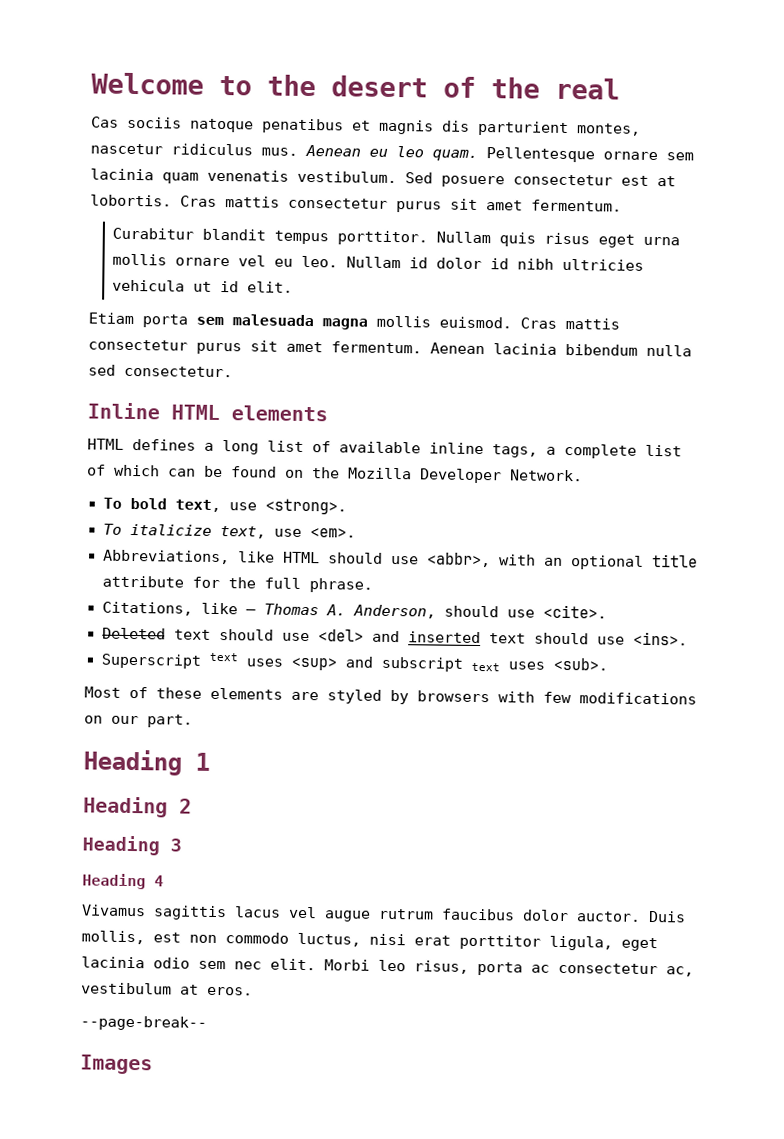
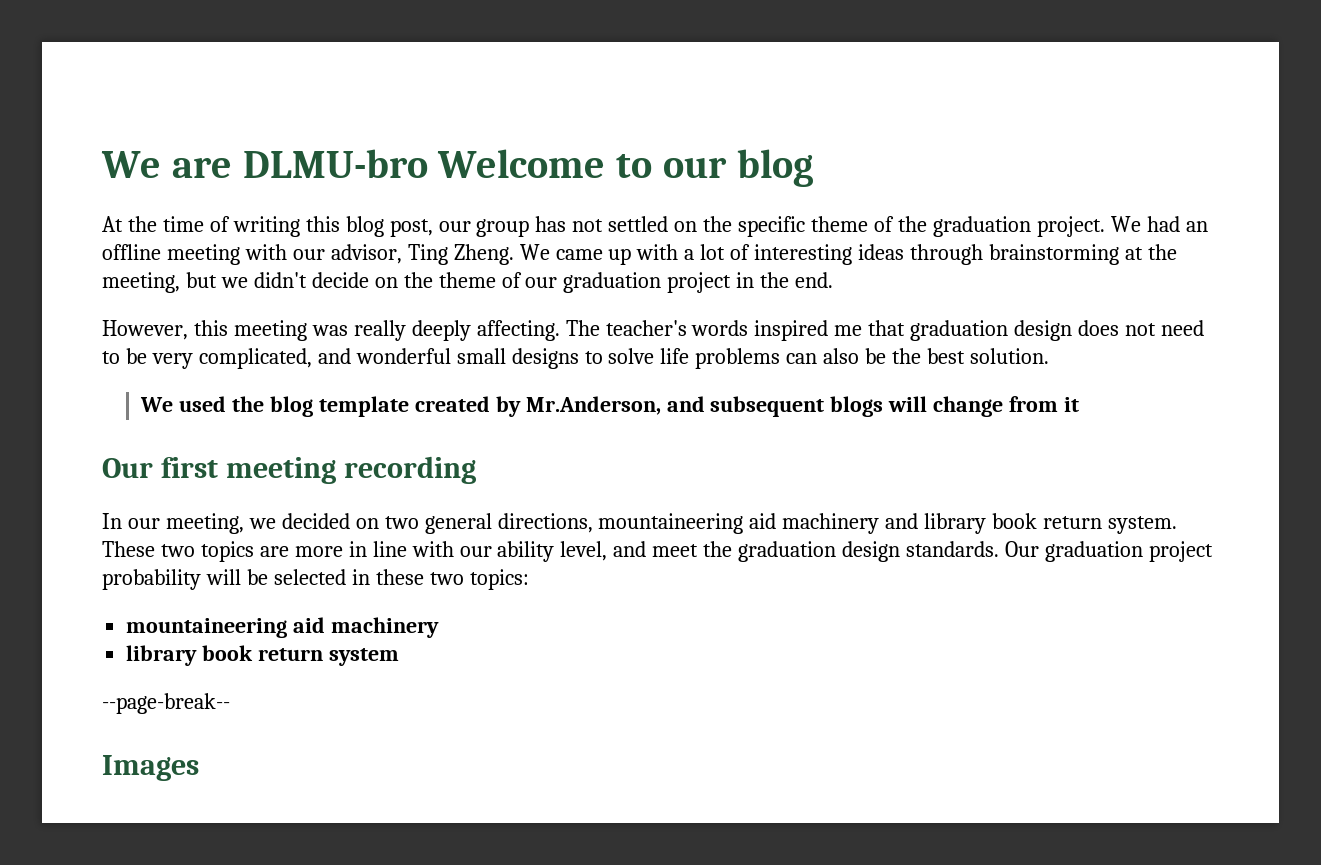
[91,72,620,100] [91,116,641,136] [90,143,694,163] [90,168,676,188] [90,194,622,213] [112,227,681,248] [112,253,645,271] [112,279,294,293] [88,312,620,330] [88,339,692,357] [88,364,233,378] [87,402,328,422] [87,438,682,459] [87,464,583,484] [102,497,347,515] [102,523,356,539] [102,549,698,570] [101,575,373,593] [101,601,607,619] [101,627,688,646] [100,652,608,672] [84,686,697,705] [84,714,193,728] [83,749,210,776] [83,796,192,818] [82,835,182,856] [82,873,164,890] [81,904,686,923] [81,930,658,952] [81,956,694,977] [81,982,253,996] Welcome to the desert of the real // Cas sociis natoque penatibus et magnis dis parturient montes, nascetur ridiculus mus. Aenean eu leo quam. Pellentesque ornare sem lacinia quam venenatis vestibulum. Sed posuere consectetur est at lobortis. Cras mattis consectetur purus sit amet fermentum. // Curabitur blandit tempus porttitor. Nullam quis risus eget urna mollis ornare vel eu leo. Nullam id dolor id nibh ultricies vehicula ut id elit. // Etiam porta sem malesuada magna mollis euismod. Cras mattis consectetur purus sit amet fermentum. Aenean lacinia bibendum nulla sed consectetur. // Inline HTML elements // HTML defines a long list of available inline tags, a complete list of which can be found on the Mozilla Developer Network. // To bold text, use <strong>. // To italicize text, use <em>. // Abbreviations, like HTML should use <abbr>, with an optional title attribute for the full phrase. // Citations, like — Thomas A. Anderson, should use <cite>. // Deleted text should use <del> and inserted text should use <ins>. // Superscript text uses <sup> and subscript text uses <sub>. // Most of these elements are styled by browsers with few modifications on our part. // Heading 1 // Heading 2 // Heading 3 // Heading 4 // Vivamus sagittis lacus vel augue rutrum faucibus dolor auctor. Duis mollis, est non commodo luctus, nisi erat porttitor ligula, eget lacinia odio sem nec elit. Morbi leo risus, porta ac consectetur ac, vestibulum at eros. -> [101,149,813,187] [102,216,1208,237] [102,244,1177,265] [102,272,834,293] [102,320,1204,341] [102,348,1049,369] [140,396,1080,417] [102,456,476,484] [102,513,1178,534] [102,541,1213,562] [102,569,529,590] [126,617,440,638] [126,645,400,666] We are DLMU-bro Welcome to our blog // At the time of writing this blog post, our group has not settled on the specific theme of the graduation project. We had an offline meeting with our advisor, Ting Zheng. We came up with a lot of interesting ideas through brainstorming at the meeting, but we didn't decide on the theme of our graduation project in the end. // However, this meeting was really deeply affecting. The teacher's words inspired me that graduation design does not need to be very complicated, and wonderful small designs to solve life problems can also be the best solution. // We used the blog template created by Mr.Anderson, and subsequent blogs will change from it // Our first meeting recording // In our meeting, we decided on two general directions, mountaineering aid machinery and library book return system. These two topics are more in line with our ability level, and meet the graduation design standards. Our graduation project probability will be selected in these two topics: // mountaineering aid machinery // library book return system

